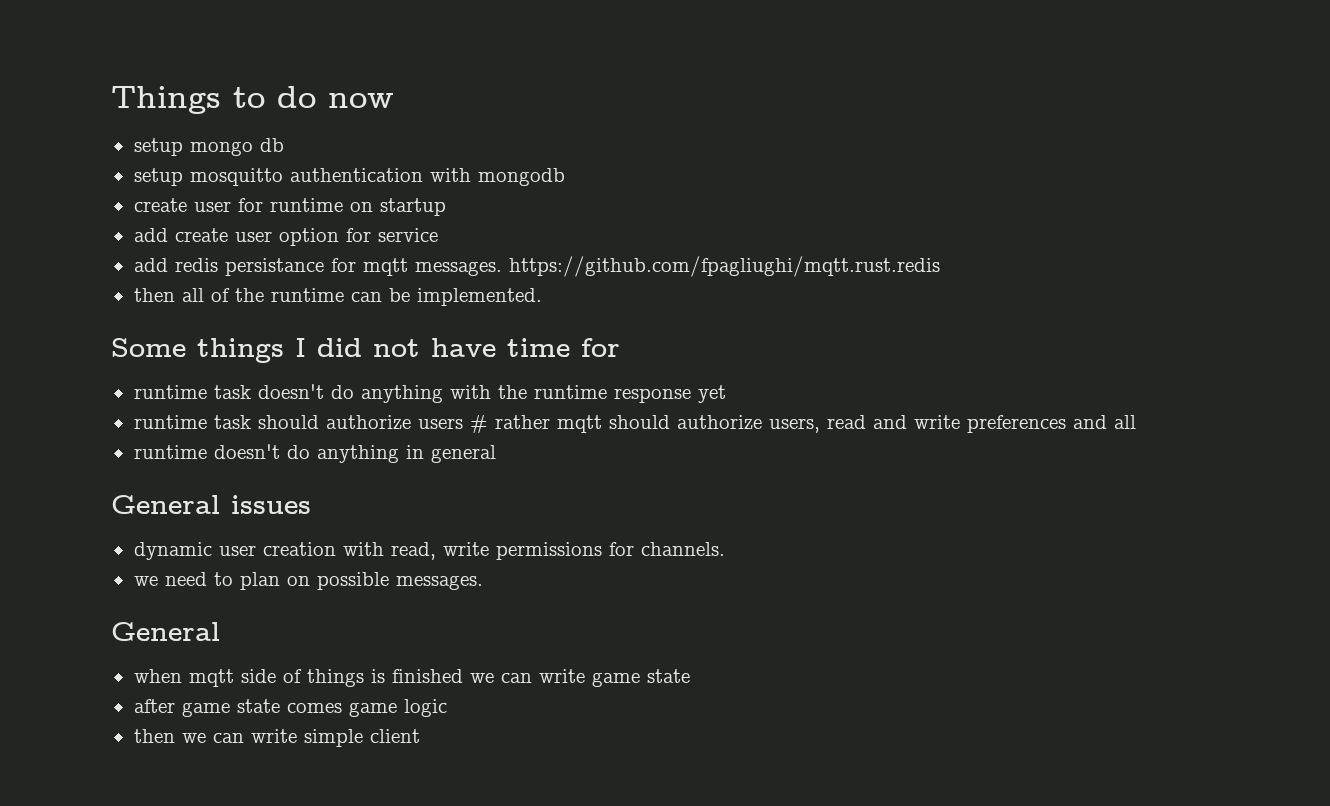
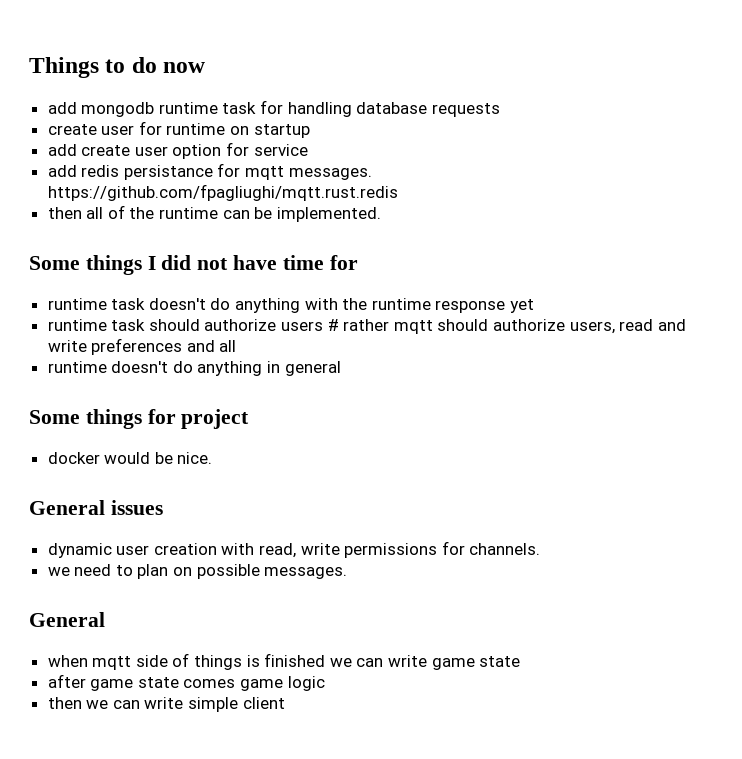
[133,138,284,156] [133,168,565,186] setup mongo db // setup mosquitto authentication with mongodb -> [47,100,500,117] add mongodb runtime task for handling database requests
(496, 454) none -> [29,409,250,429] [47,452,213,464] // Some things for project // docker would be nice.

